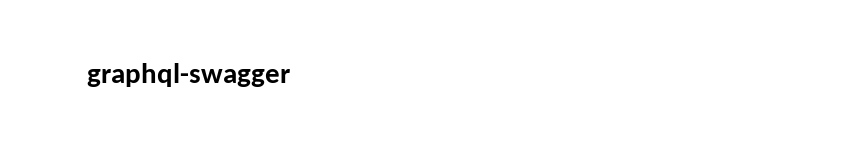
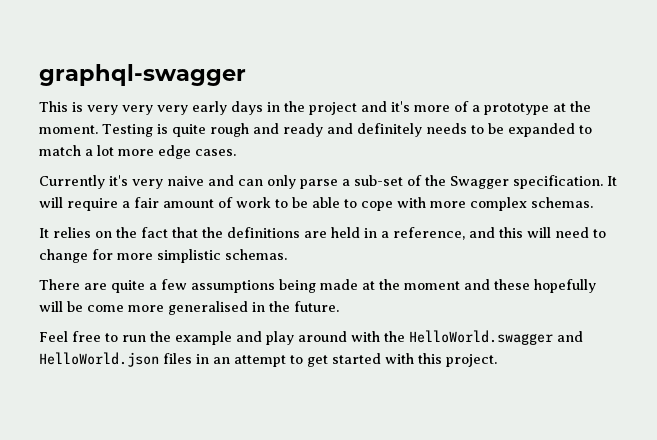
(290, 75) none -> [39,101,591,115] [39,123,592,137] [39,145,236,159] [39,175,617,189] [39,197,593,211] [39,227,606,240] [39,249,287,263] [39,279,596,293] [39,301,339,315] [39,330,583,345] [39,352,497,367] // This is very very very early days in the project and it's more of a prototype at the moment. Testing is quite rough and ready and definitely needs to be expanded to match a lot more edge cases. // Currently it's very naive and can only parse a sub-set of the Swagger specification. It will require a fair amount of work to be able to cope with more complex schemas. // It relies on the fact that the definitions are held in a reference, and this will need to change for more simplistic schemas. // There are quite a few assumptions being made at the moment and these hopefully will be come more generalised in the future. // Feel free to run the example and play around with the HelloWorld.swagger and HelloWorld.json files in an attempt to get started with this project.

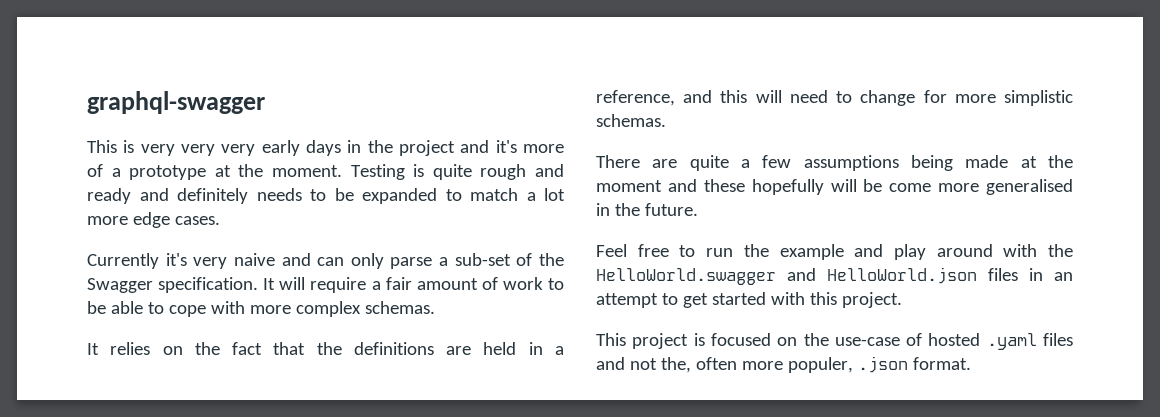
(497, 360) none -> [596,333,1073,350] [596,356,971,373] // This project is focused on the use-case of hosted .yaml files and not the, often more populer, .json format.

